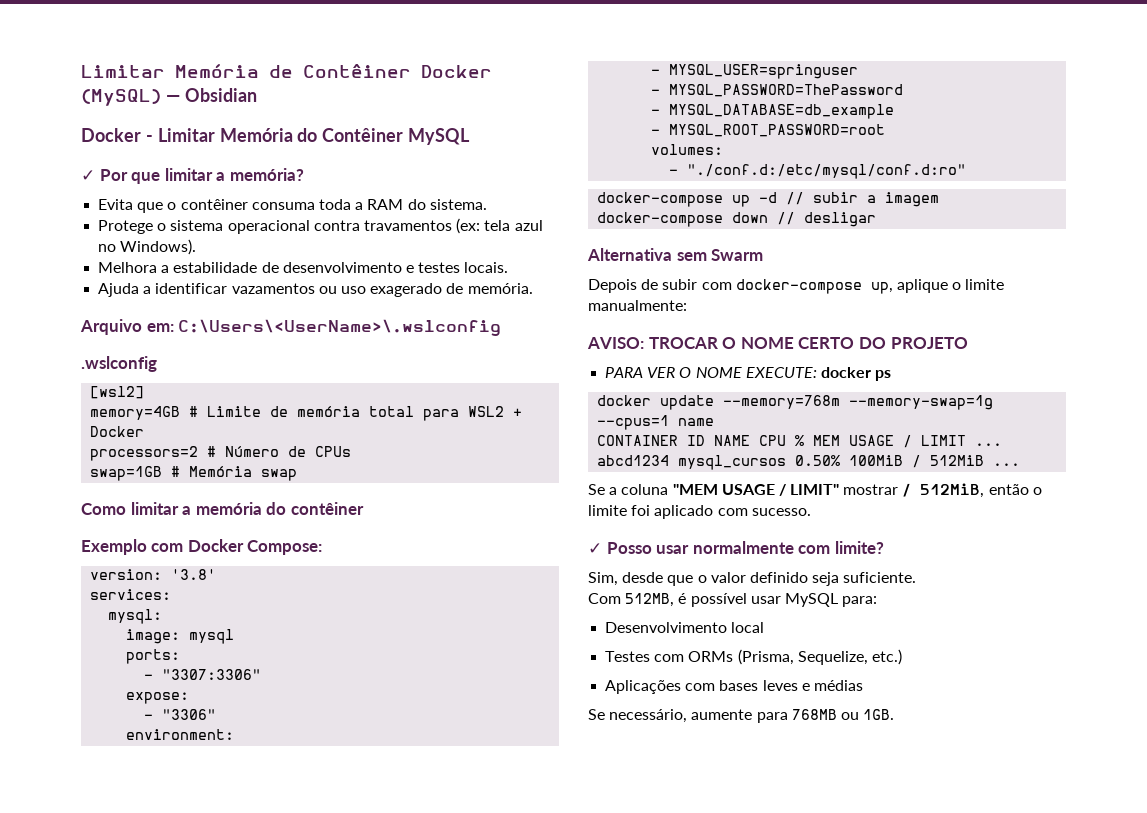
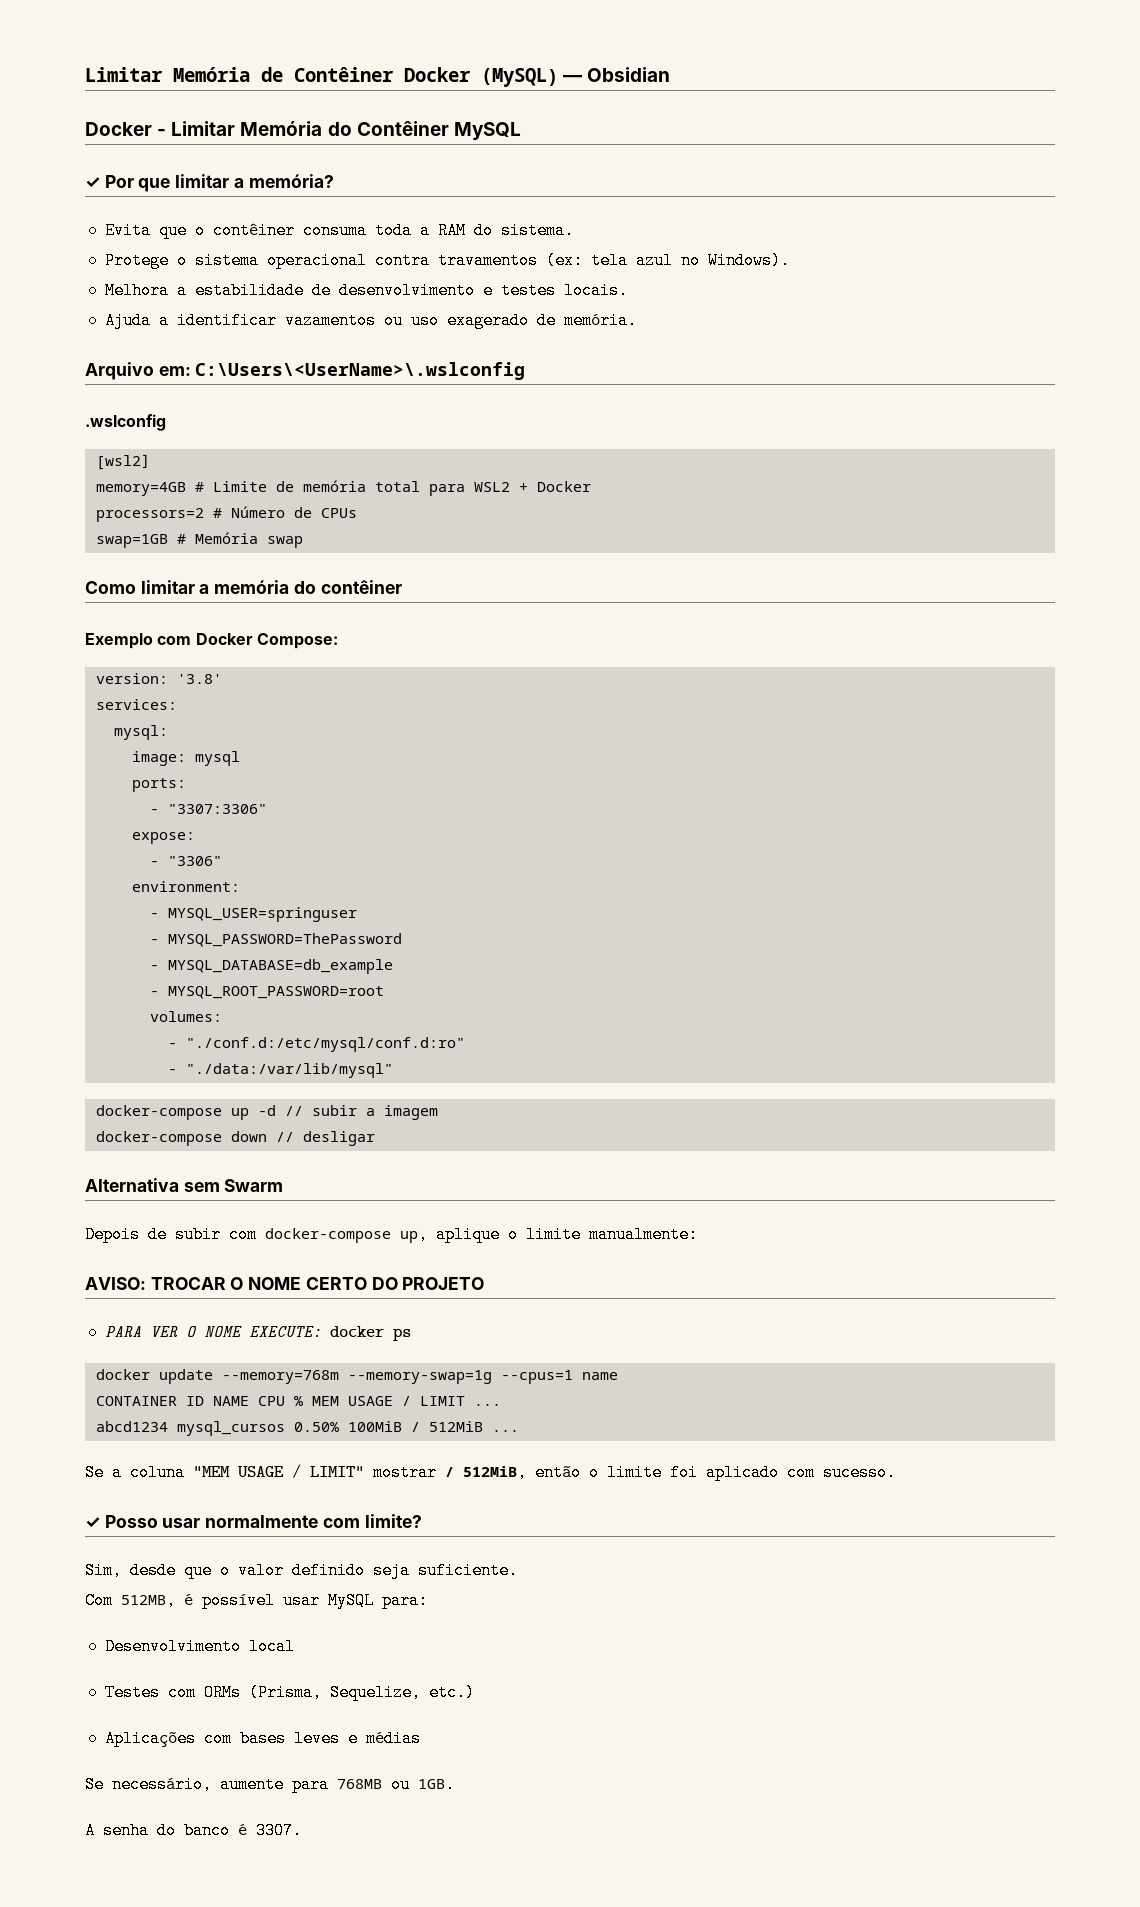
(967, 171) none -> [167,1063,393,1078] // - "./data:/var/lib/mysql"
(895, 714) none -> [85,1822,302,1839] // A senha do banco é 3307.

